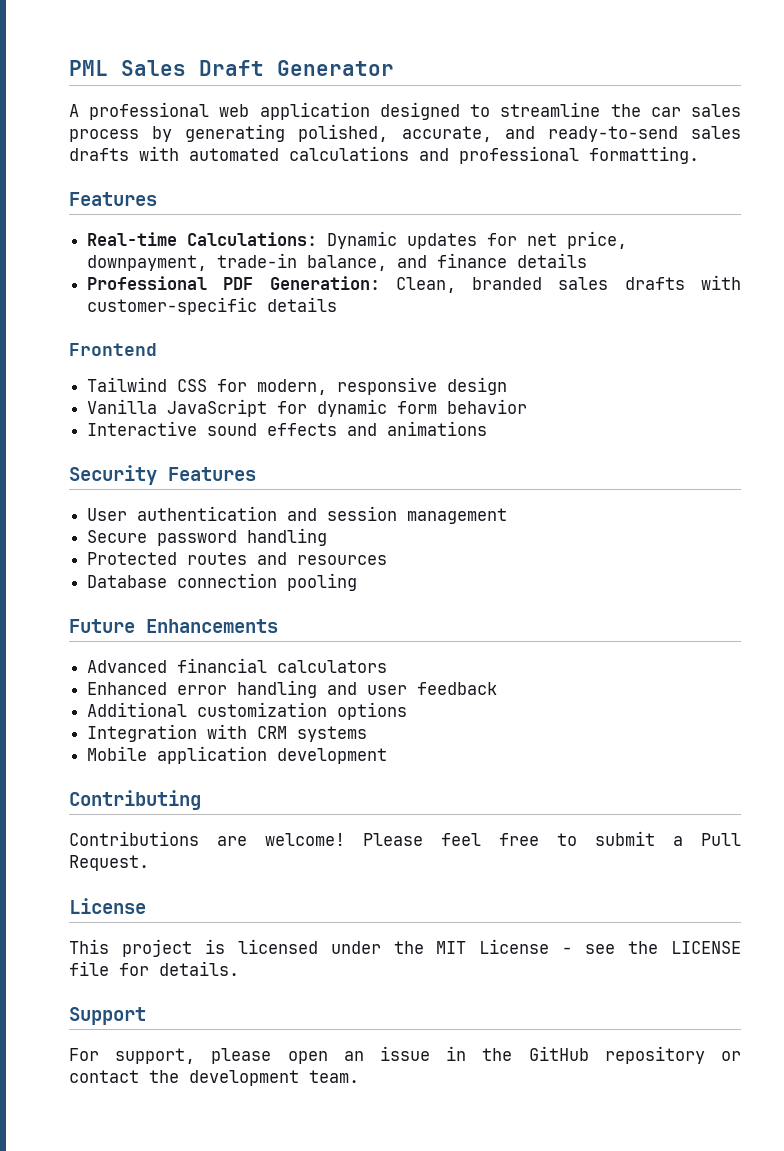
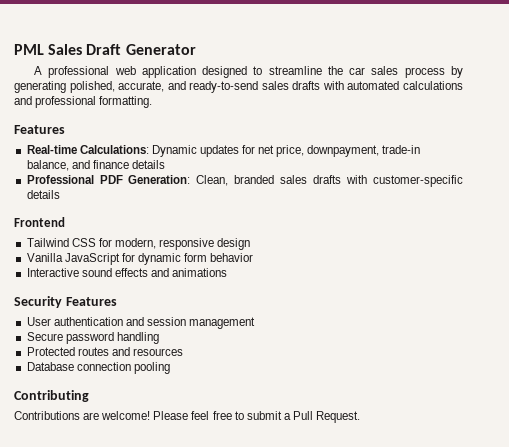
[69,619,278,633] [87,658,388,673] [87,680,498,698] [87,702,408,720] [87,724,368,742] [87,746,388,764] // Future Enhancements // Advanced financial calculators // Enhanced error handling and user feedback // Additional customization options // Integration with CRM systems // Mobile application development -> (170, 368) none
[69,898,146,914] [69,939,741,957] [69,961,239,976] [69,1007,146,1025] [69,1046,741,1064] [69,1070,359,1086] // License // This project is licensed under the MIT License - see the LICENSE file for details. // Support // For support, please open an issue in the GitHub repository or contact the development team. -> (361, 417) none

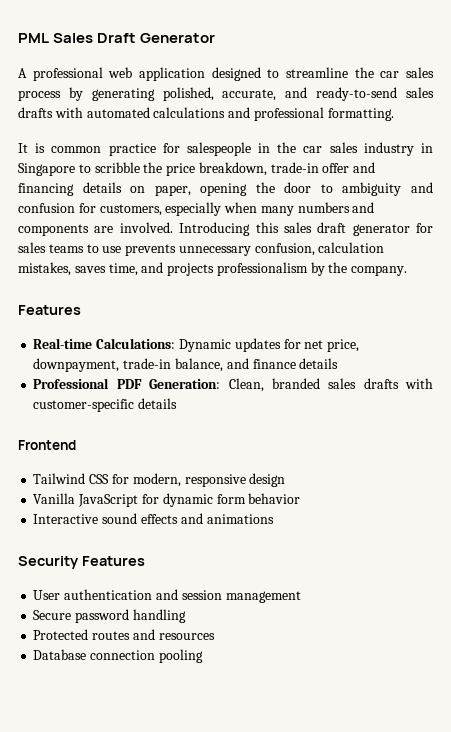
(153, 102) none -> [18,142,433,156] [18,162,376,176] [18,182,433,196] [18,202,375,216] [18,222,433,236] [18,242,385,256] [18,262,408,276] // It is common practice for salespeople in the car sales industry in Singapore to scribble the price breakdown, trade-in offer and financing details on paper, opening the door to ambiguity and confusion for customers, especially when many numbers and components are involved. Introducing this sales draft generator for sales teams to use prevents unnecessary confusion, calculation mistakes, saves time, and projects professionalism by the company.
[14,390,89,402] [14,411,361,423] // Contributing // Contributions are welcome! Please feel free to submit a Pull Request. -> (203, 656) none

